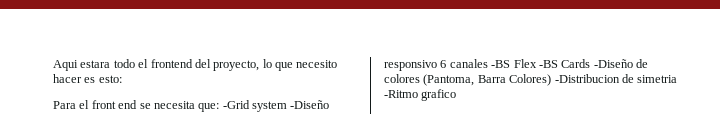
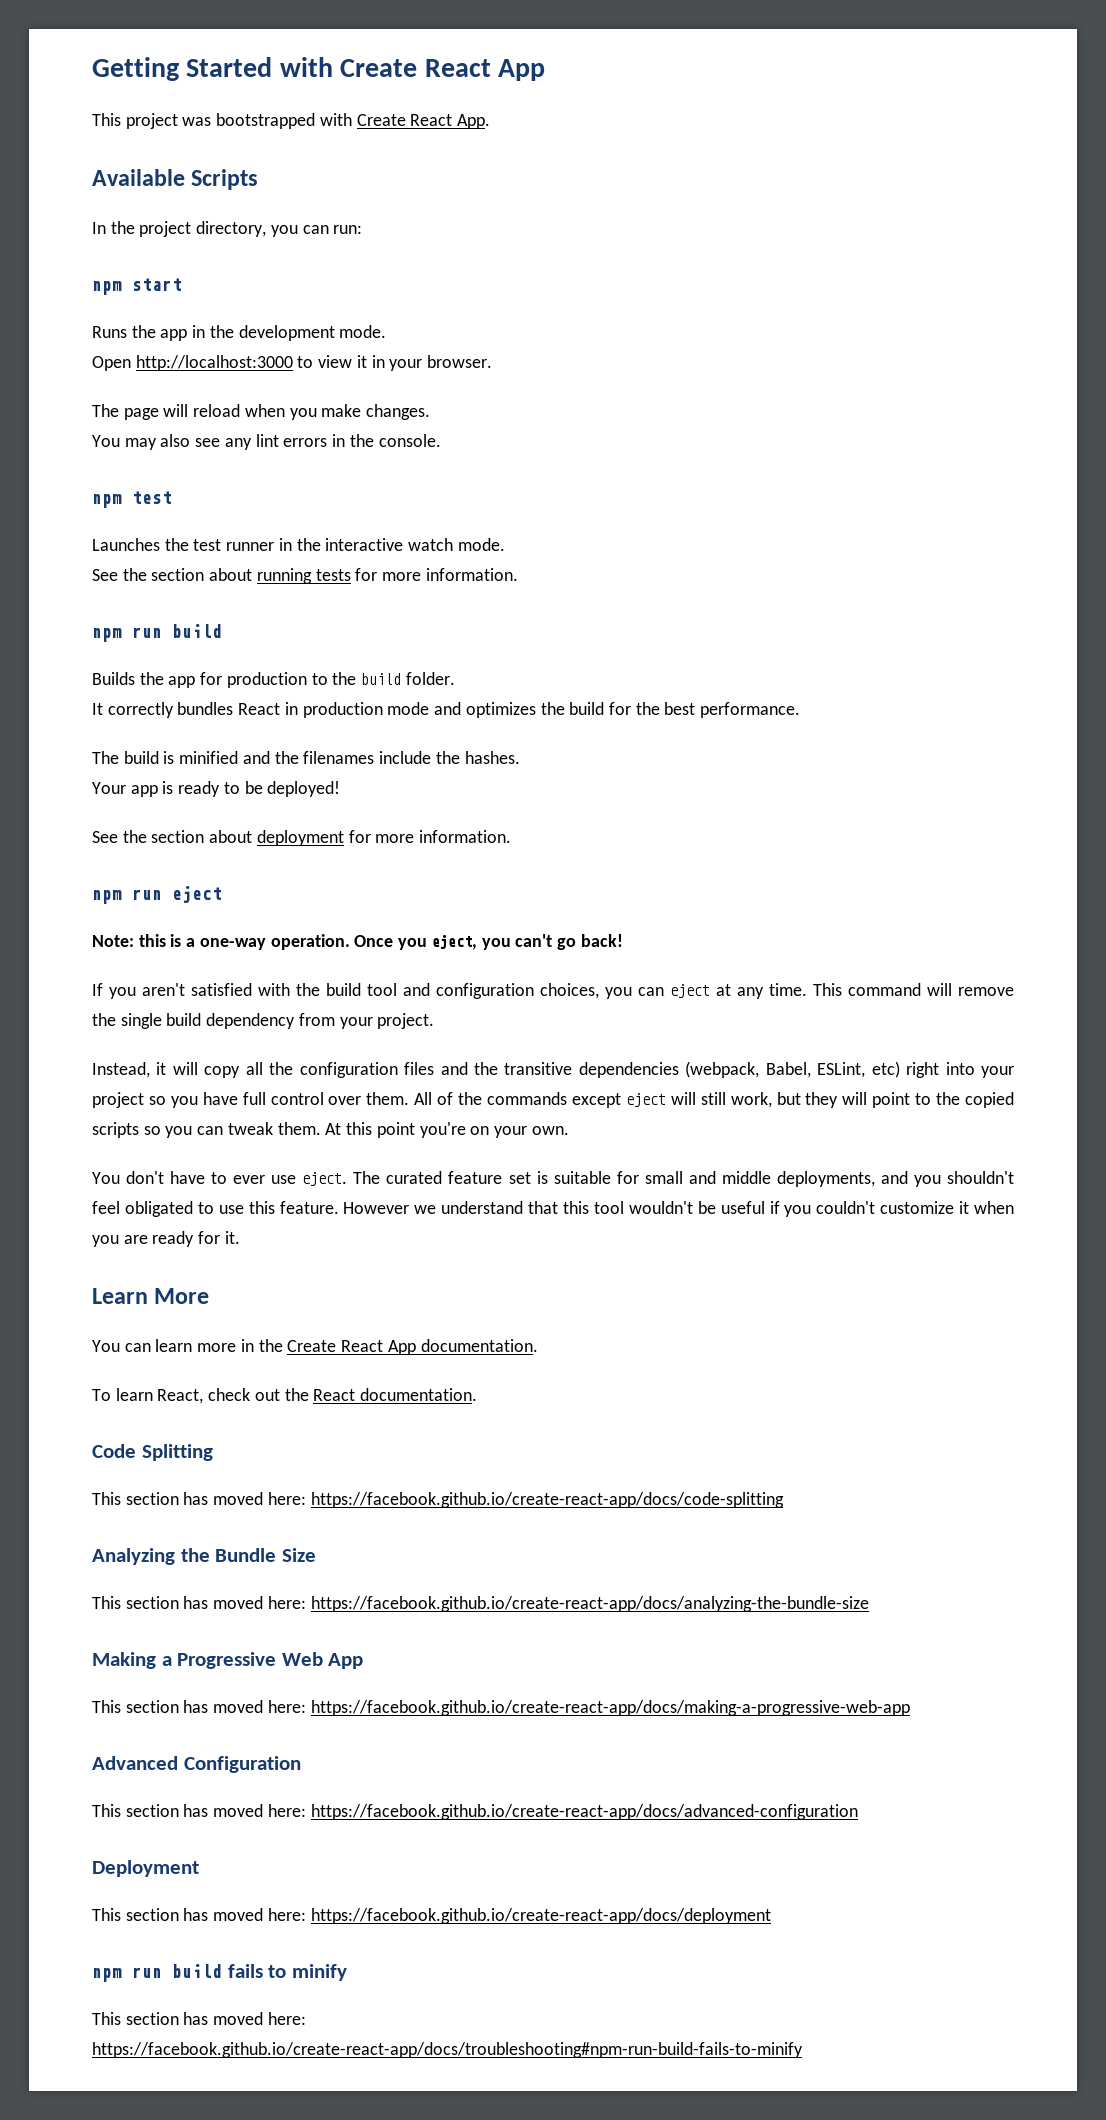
[53,59,338,71] [53,74,122,83] [53,100,330,112] [384,59,648,71] [384,74,678,86] [384,89,457,101] Aqui estara todo el frontend del proyecto, lo que necesito hacer es esto: // Para el front end se necesita que: -Grid system -Diseño responsivo 6 canales -BS Flex -BS Cards -Diseño de colores (Pantoma, Barra Colores) -Distribucion de simetria -Ritmo grafico -> [92,57,546,81] [92,113,491,129] [92,169,259,190] [92,221,363,237] [92,278,182,295] [92,325,387,341] [92,355,493,371] [92,404,431,420] [92,434,441,450] [92,491,172,508] [92,538,505,551] [92,568,518,584] [92,624,222,642] [92,672,455,688] [92,702,801,718] [92,751,520,764] [92,781,341,797] [92,830,512,846] [92,886,222,904] [92,934,623,950] [92,983,1014,999] [92,1013,435,1029] [92,1061,1015,1078] [92,1092,1015,1108] [92,1122,569,1138] [92,1171,1014,1187] [92,1201,1014,1217] [92,1231,240,1247] [92,1288,210,1304] [92,1339,538,1355] [92,1388,478,1404] [92,1444,213,1461] [92,1492,784,1508] [92,1548,316,1565] [92,1596,869,1612] [92,1652,364,1669] [92,1700,910,1716] [92,1756,301,1773] [92,1804,858,1820] [92,1860,199,1877] [92,1908,771,1924] [92,1964,347,1982] [92,2012,306,2025] [92,2042,803,2058] Getting Started with Create React App // This project was bootstrapped with Create React App. // Available Scripts // In the project directory, you can run: // npm start // Runs the app in the development mode. // Open http://localhost:3000 to view it in your browser. // The page will reload when you make changes. // You may also see any lint errors in the console. // npm test // Launches the test runner in the interactive watch mode. // See the section about running tests for more information. // npm run build // Builds the app for production to the build folder. // It correctly bundles React in production mode and optimizes the build for the best performance. // The build is minified and the filenames include the hashes. // Your app is ready to be deployed! // See the section about deployment for more information. // npm run eject // Note: this is a one-way operation. Once you eject, you can't go back! // If you aren't satisfied with the build tool and configuration choices, you can eject at any time. This command will remove the single build dependency from your project. // Instead, it will copy all the configuration files and the transitive dependencies (webpack, Babel, ESLint, etc) right into your project so you have full control over them. All of the commands except eject will still work, but they will point to the copied scripts so you can tweak them. At this point you're on your own. // You don't have to ever use eject. The curated feature set is suitable for small and middle deployments, and you shouldn't feel obligated to use this feature. However we understand that this tool wouldn't be useful if you couldn't customize it when you are ready for it. // Learn More // You can learn more in the Create React App documentation. // To learn React, check out the React documentation. // Code Splitting // This section has moved here: https://facebook.github.io/create-react-app/docs/code-splitting // Analyzing the Bundle Size // This section has moved here: https://facebook.github.io/create-react-app/docs/analyzing-the-bundle-size // Making a Progressive Web App // This section has moved here: https://facebook.github.io/create-react-app/docs/making-a-progressive-web-app // Advanced Configuration // This section has moved here: https://facebook.github.io/create-react-app/docs/advanced-configuration // Deployment // This section has moved here: https://facebook.github.io/create-react-app/docs/deployment // npm run build fails to minify // This section has moved here: https://facebook.github.io/create-react-app/docs/troubleshooting#npm-run-build-fails-to-minify

